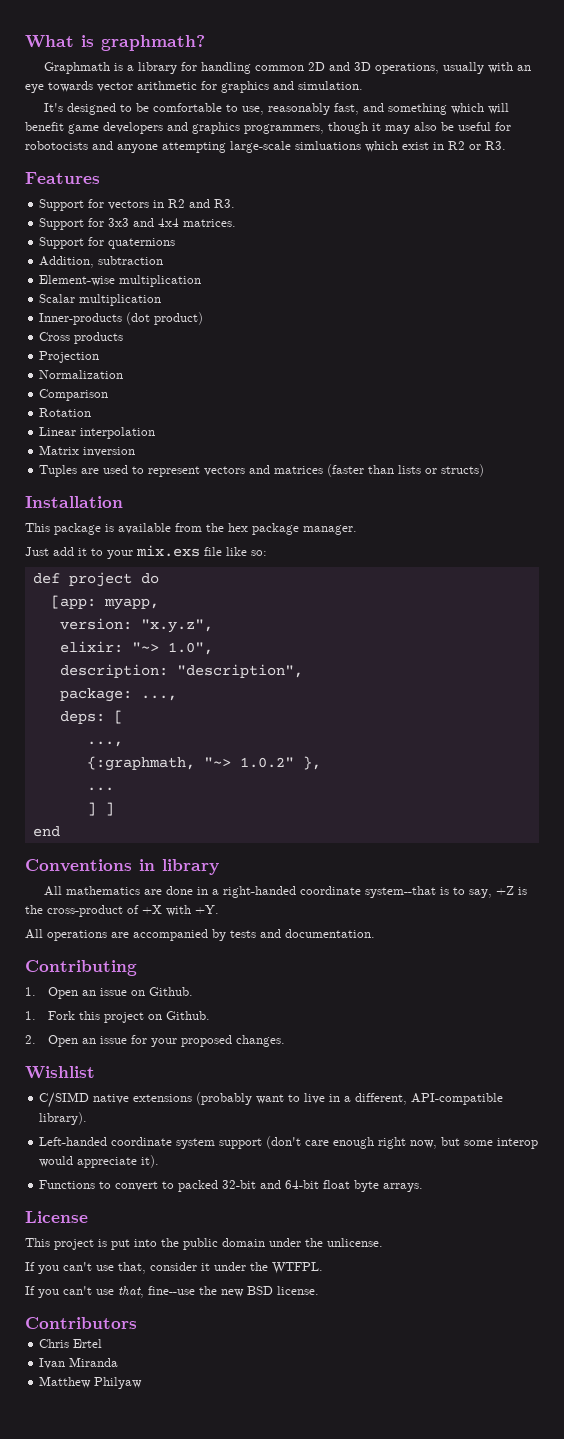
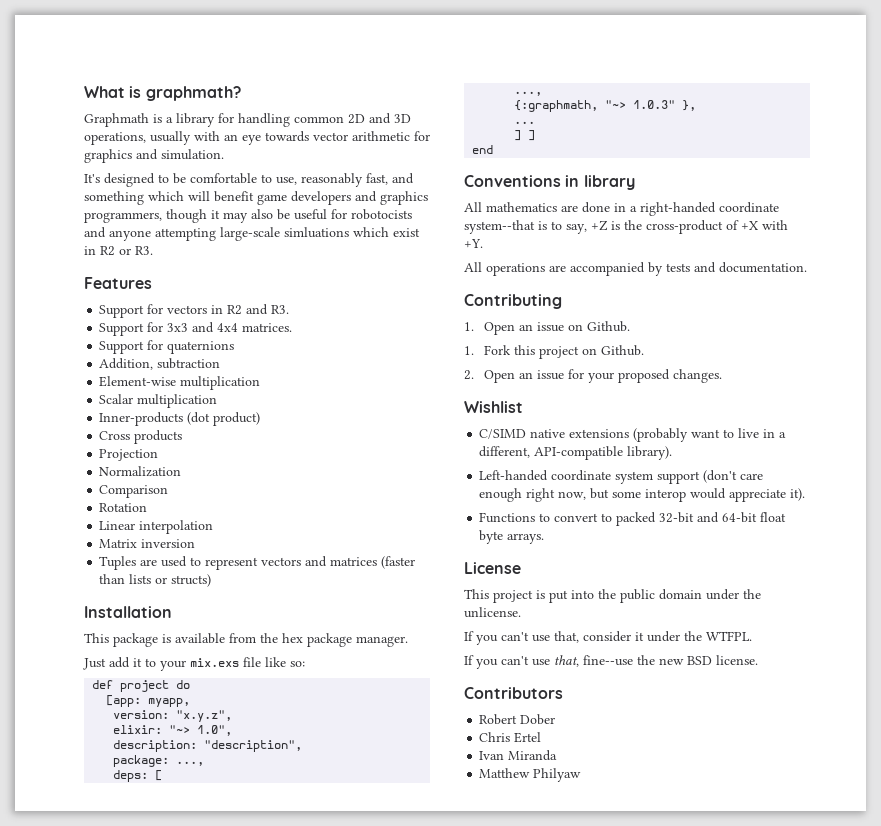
[239,757,294,768] 1.0.2" -> [633,100,676,109] 1.0.3"
(137, 1323) none -> [479,714,556,725] // Robert Dober

